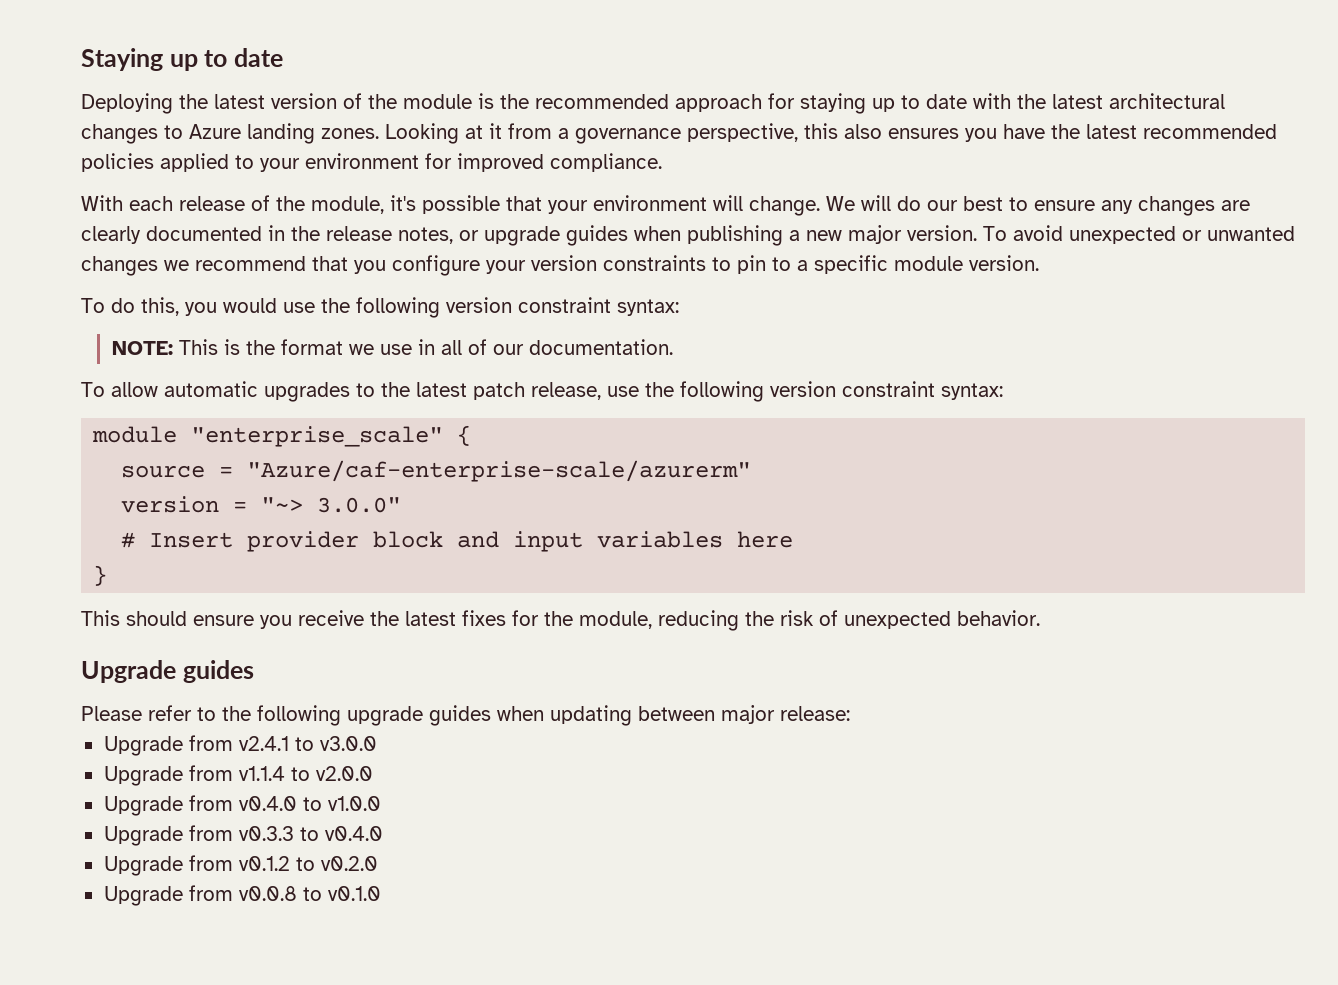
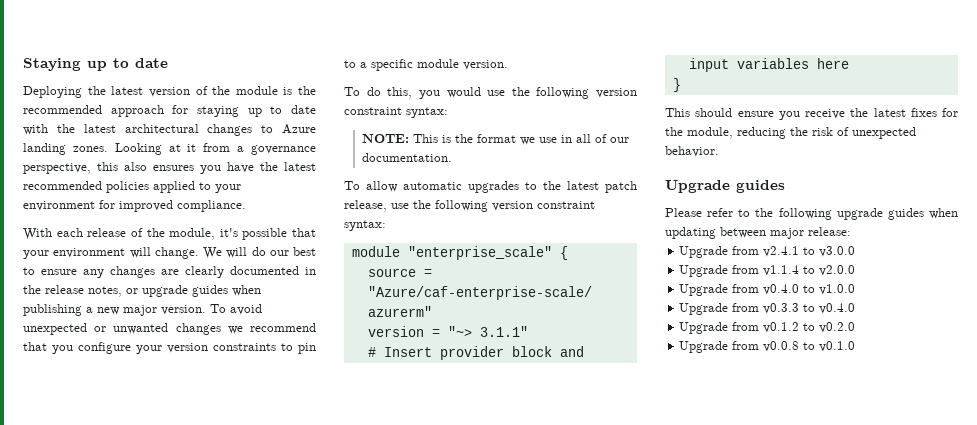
[317,497,402,513] 3.0.0" -> [479,326,528,337] 3.1.1"

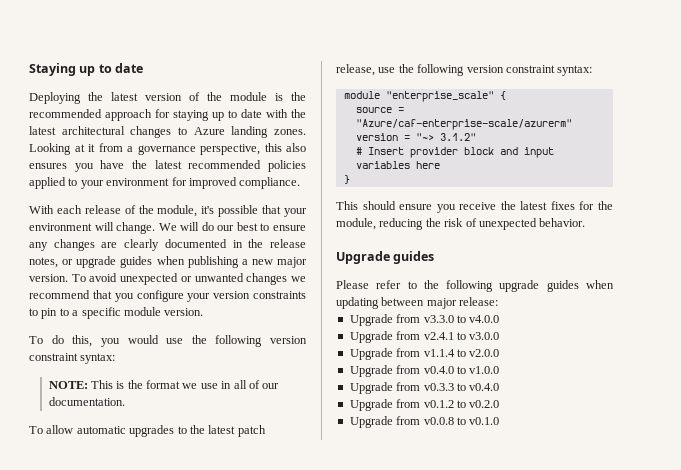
[479,326,528,337] 3.1.1" -> [439,133,476,141] 3.1.2"
(851, 231) none -> [349,314,500,326] // Upgrade from v3.3.0 to v4.0.0

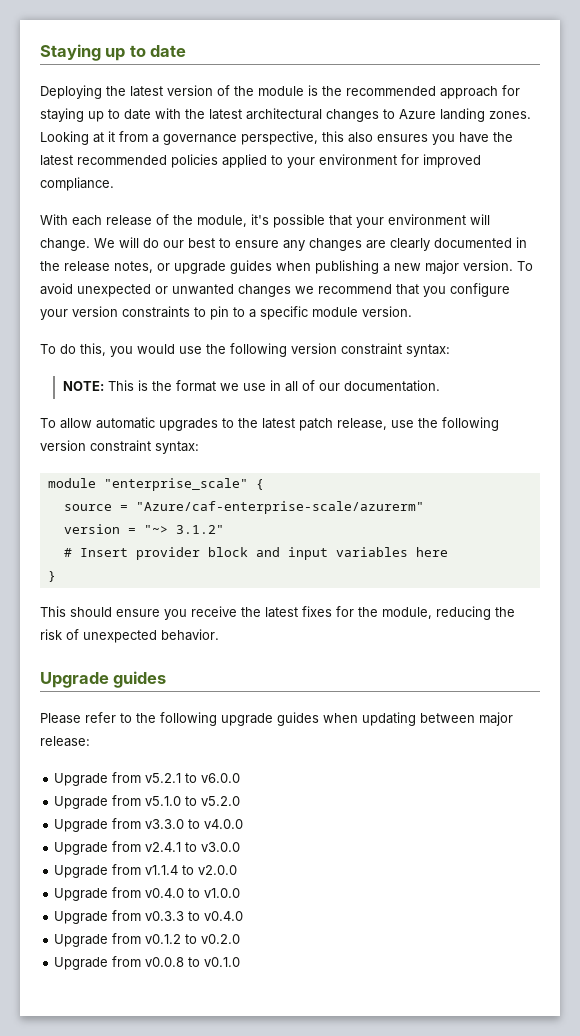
(499, 301) none -> [54,772,241,786] [54,795,241,809] // Upgrade from v5.2.1 to v6.0.0 // Upgrade from v5.1.0 to v5.2.0

